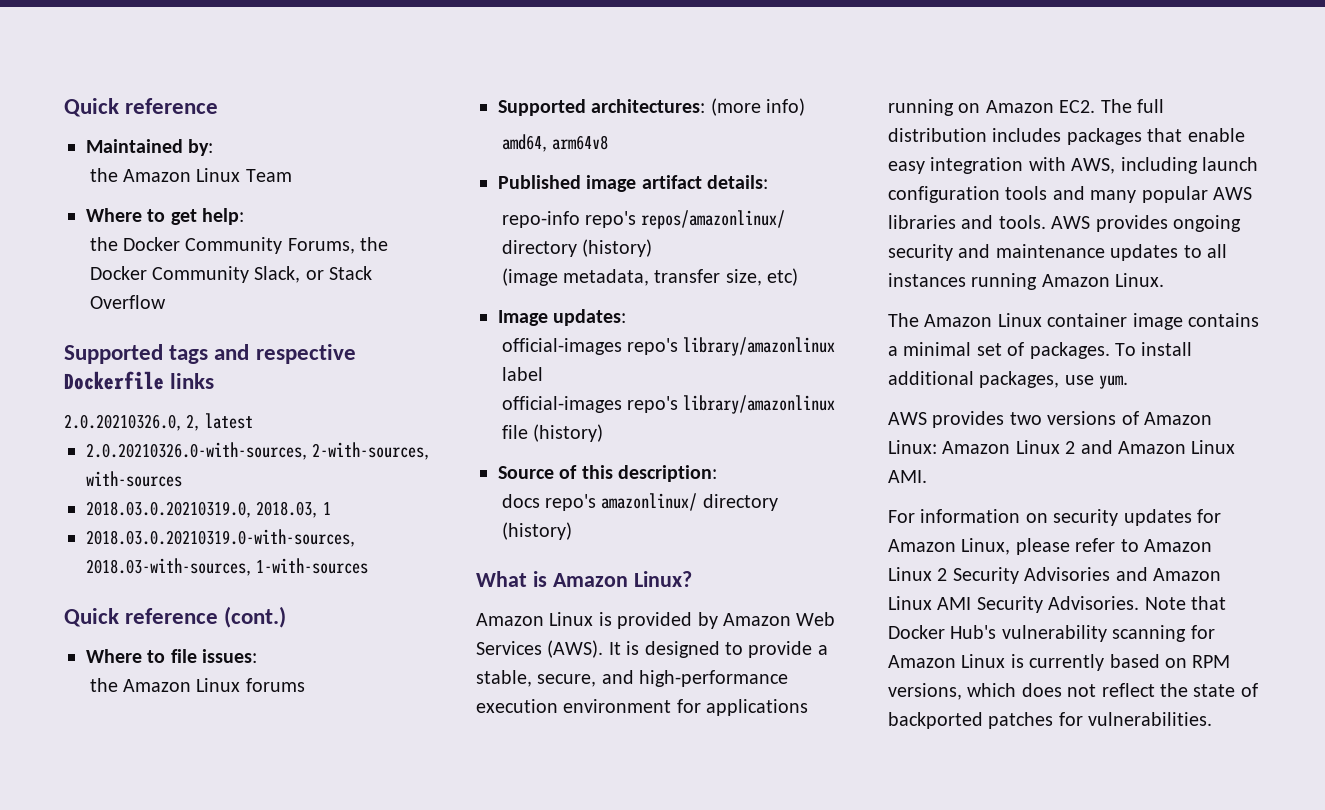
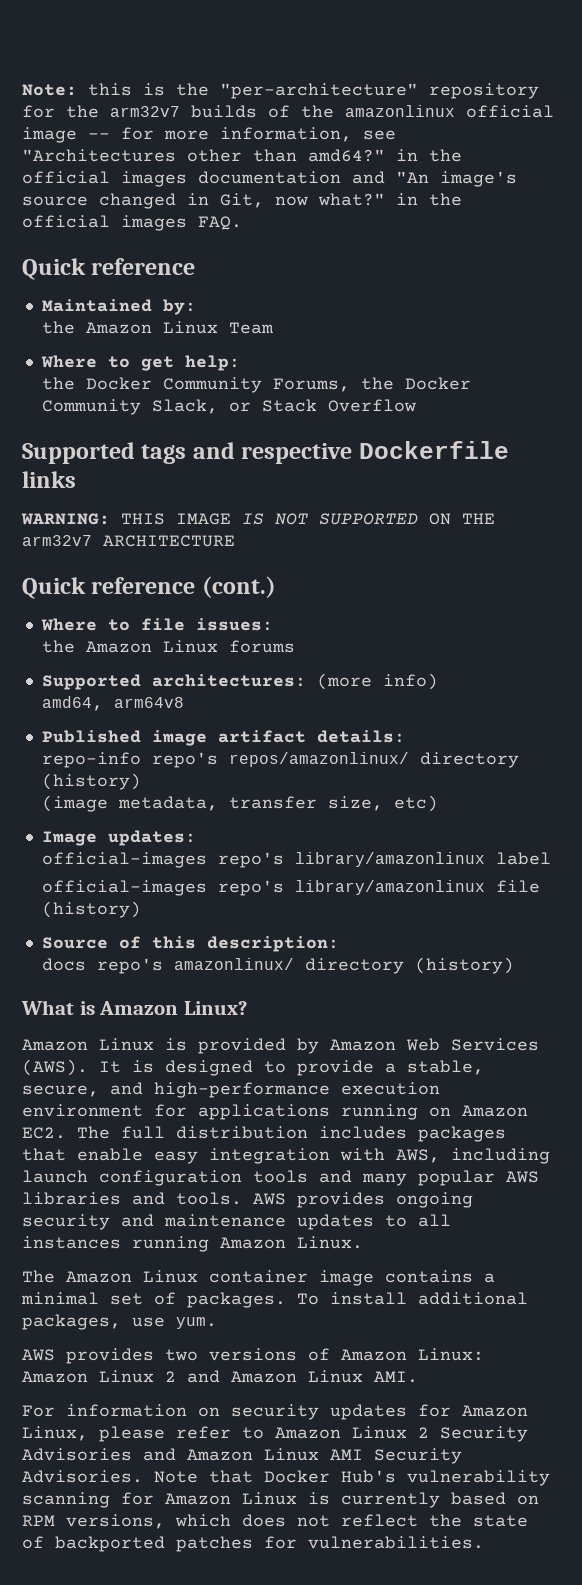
(64, 107) none -> [22,83,539,99] [22,105,554,118] [22,127,396,143] [22,149,462,162] [22,171,517,187] [22,193,462,209] [22,215,242,231] Note: this is the "per-architecture" repository for the arm32v7 builds of the amazonlinux official image -- for more information, see "Architectures other than amd64?" in the official images documentation and "An image's source changed in Git, now what?" in the official images FAQ. //
[64,413,253,431] [86,442,430,460] [86,471,182,487] [86,501,331,518] [86,529,355,547] [86,558,369,576] 2.0.20210326.0, 2, latest // 2.0.20210326.0-with-sources, 2-with-sources, with-sources // 2018.03.0.20210319.0, 2018.03, 1 // 2018.03.0.20210319.0-with-sources, 2018.03-with-sources, 1-with-sources -> [21,513,495,525] [22,535,235,547] WARNING: THIS IMAGE IS NOT SUPPORTED ON THE arm32v7 ARCHITECTURE

